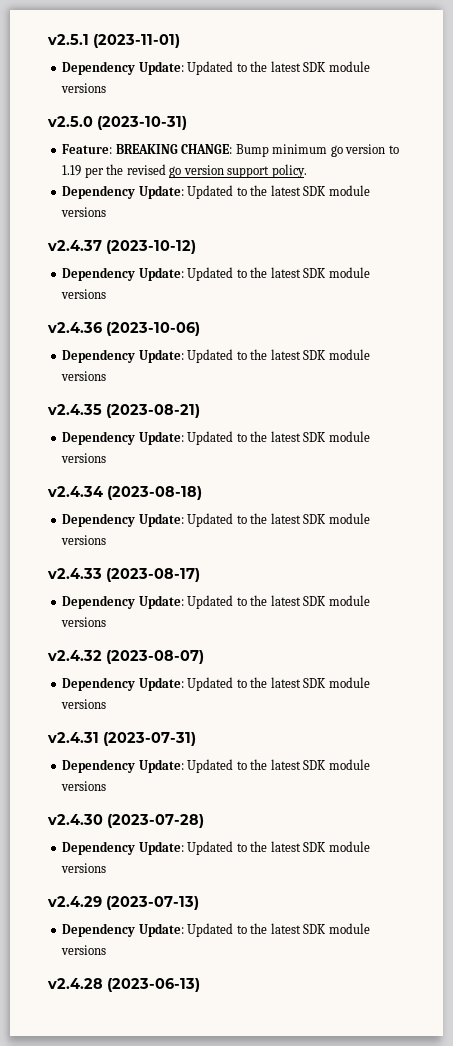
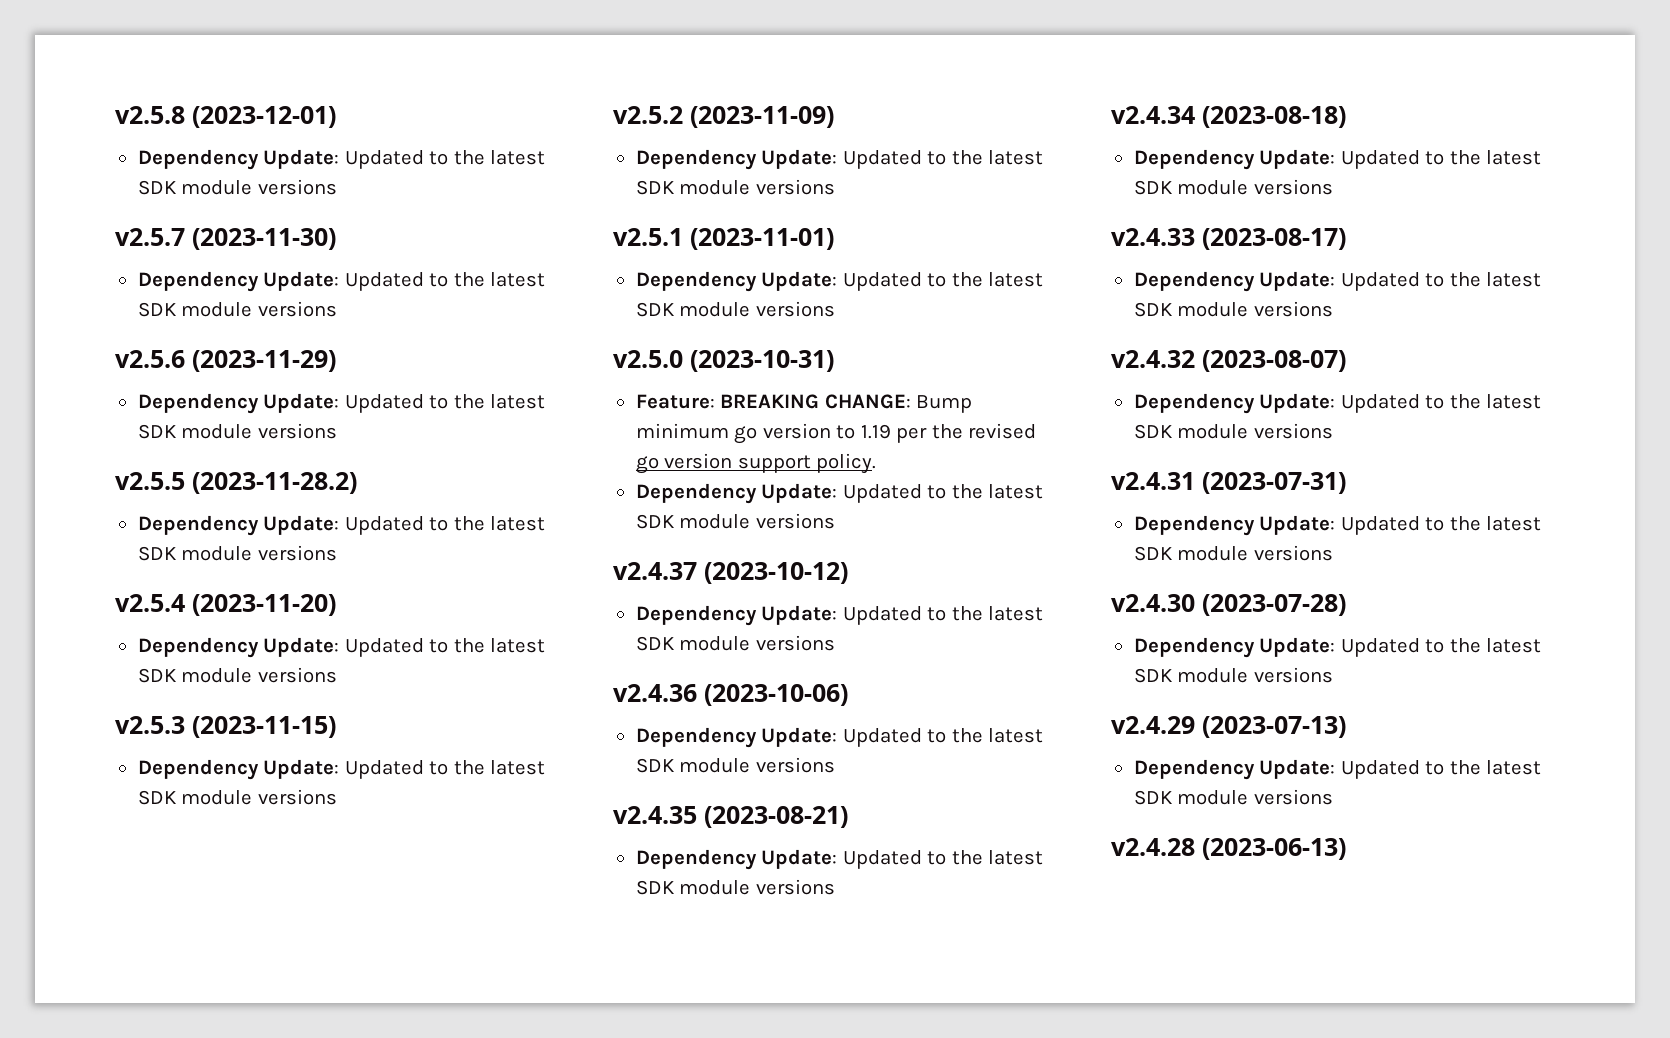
(47, 39) none -> [115,106,336,128] [137,149,546,170] [137,179,337,195] [115,228,336,250] [137,271,546,292] [137,301,337,317] [115,350,336,372] [137,393,546,414] [137,423,337,439] [115,472,357,494] [137,515,546,536] [137,545,337,561] [115,594,336,616] [137,637,546,658] [137,667,337,683] [115,716,336,738] [137,759,546,780] [137,789,337,805] [613,106,834,128] [635,149,1044,170] [635,179,835,195] v2.5.8 (2023-12-01) // Dependency Update: Updated to the latest SDK module versions // v2.5.7 (2023-11-30) // Dependency Update: Updated to the latest SDK module versions // v2.5.6 (2023-11-29) // Dependency Update: Updated to the latest SDK module versions // v2.5.5 (2023-11-28.2) // Dependency Update: Updated to the latest SDK module versions // v2.5.4 (2023-11-20) // Dependency Update: Updated to the latest SDK module versions // v2.5.3 (2023-11-15) // Dependency Update: Updated to the latest SDK module versions // v2.5.2 (2023-11-09) // Dependency Update: Updated to the latest SDK module versions //

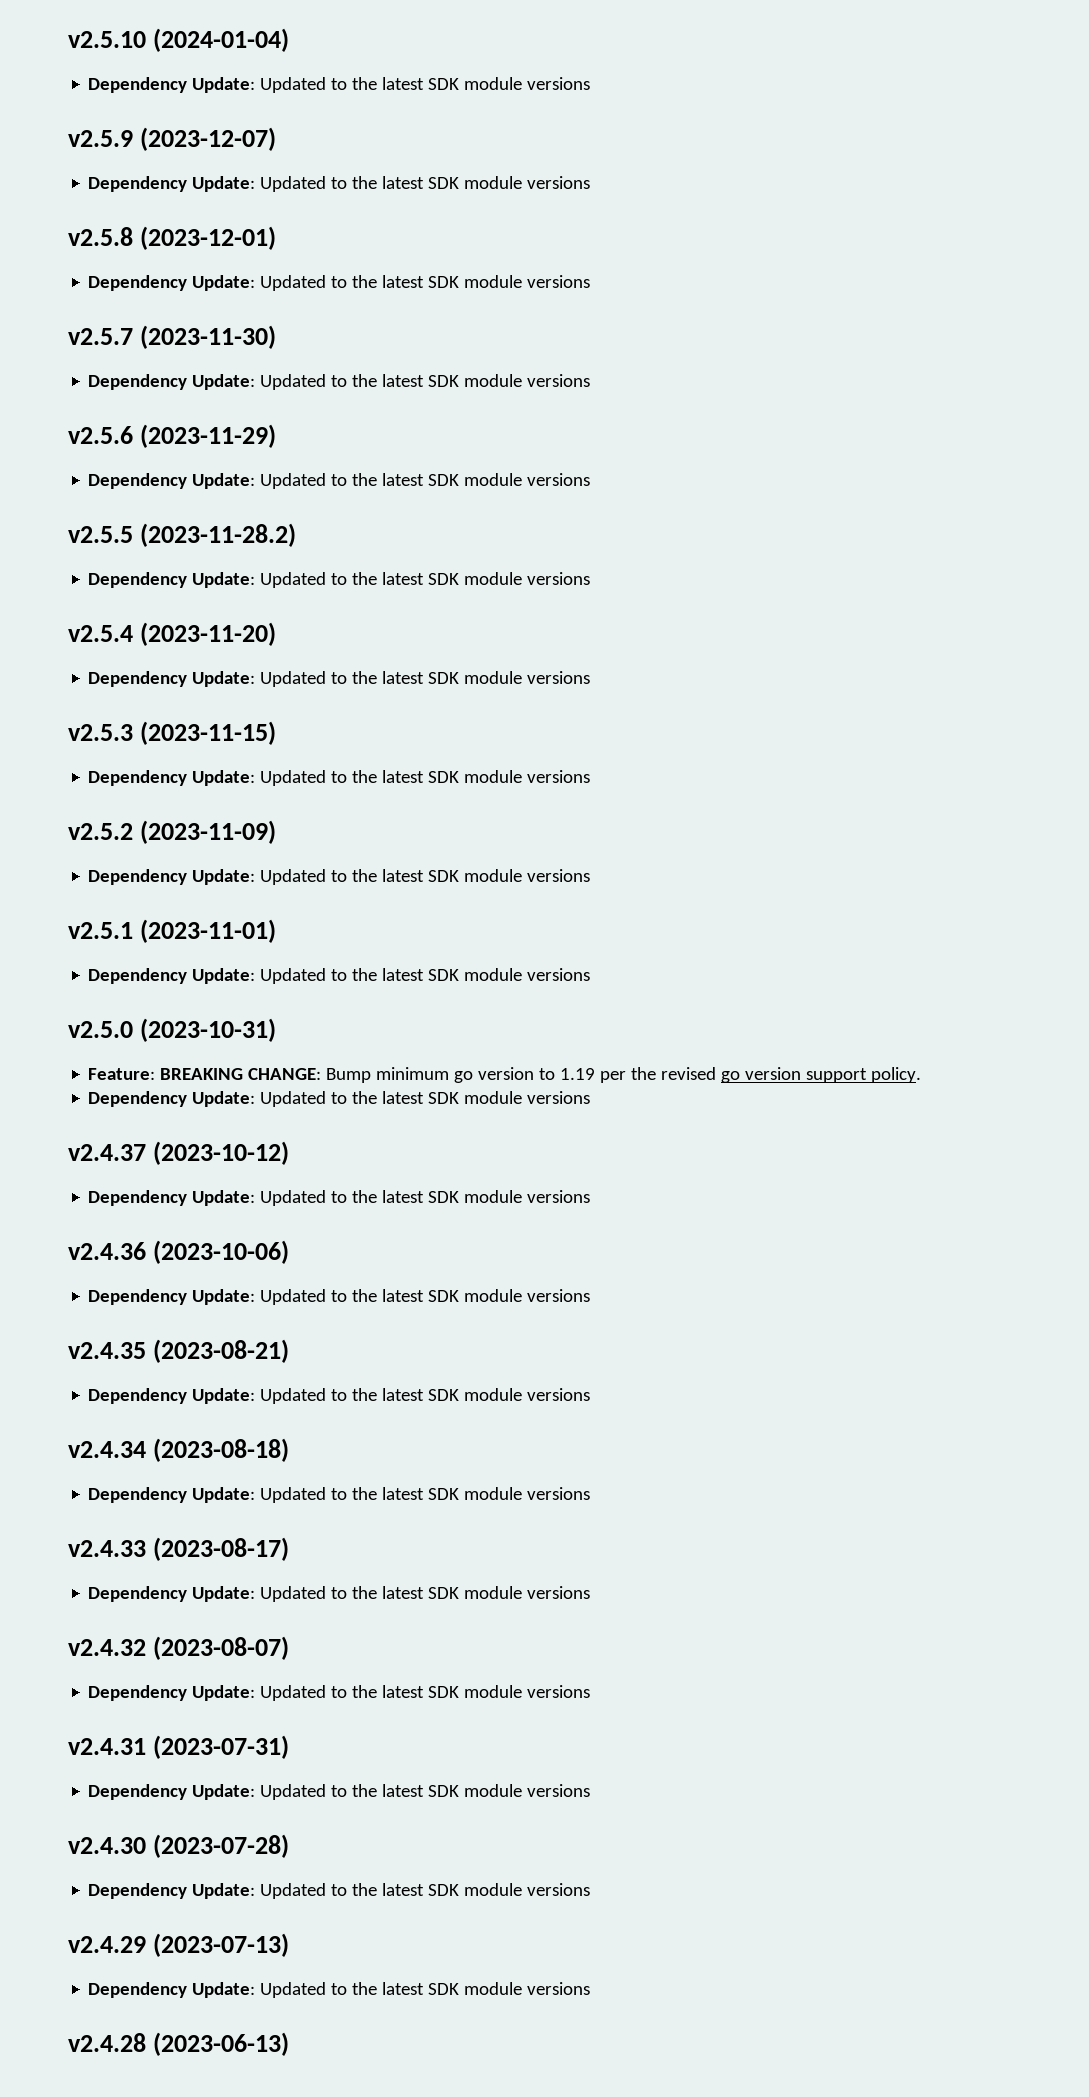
(115, 115) none -> [68,28,290,52] [88,77,591,93] [68,127,277,151] [88,176,591,192] v2.5.10 (2024-01-04) // Dependency Update: Updated to the latest SDK module versions // v2.5.9 (2023-12-07) // Dependency Update: Updated to the latest SDK module versions //

